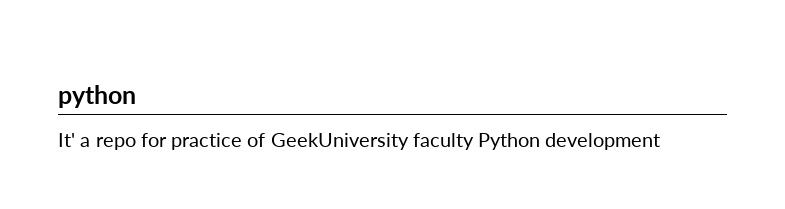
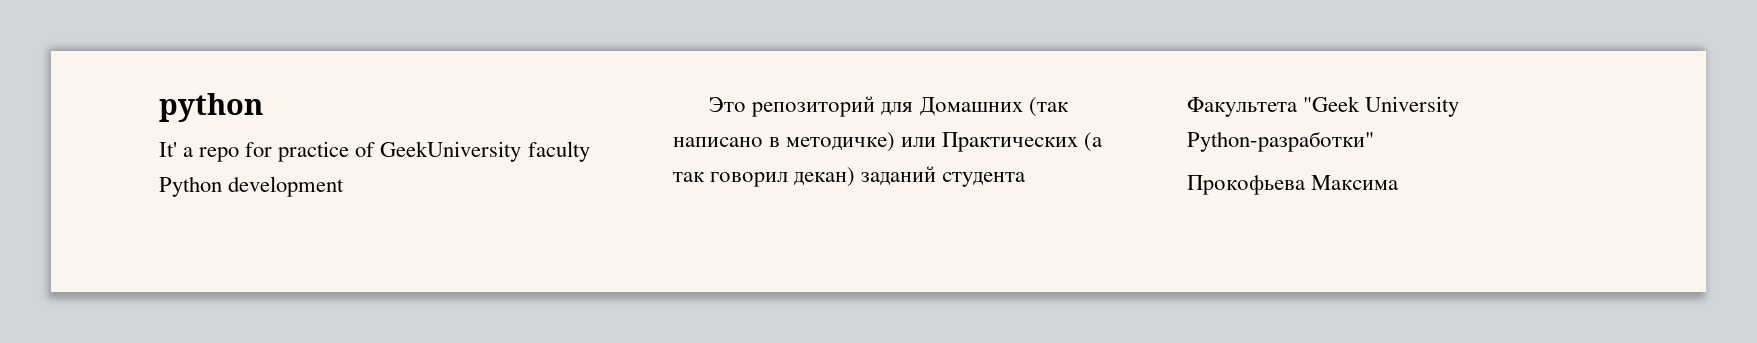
(661, 141) none -> [709,96,1069,117] [673,132,1104,152] [673,166,1027,187] [1187,96,1460,117] [1187,131,1374,152] [1187,175,1400,195] // Это репозиторий для Домашних (так написано в методичке) или Практических (а так говорил декан) заданий студента Факультета "Geek University Python-разработки" // Прокофьева Максима

